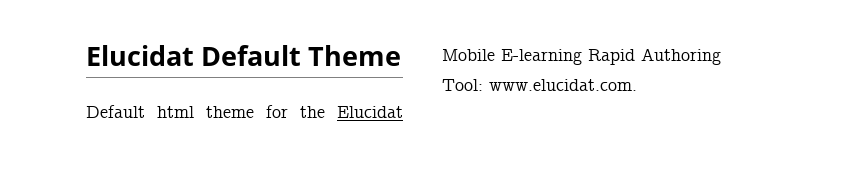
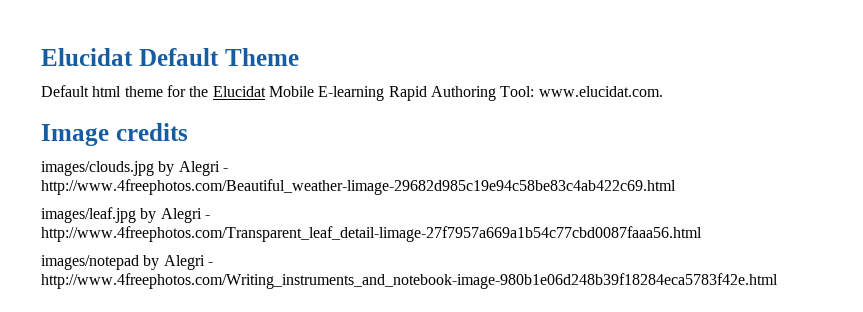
(637, 85) none -> [41,123,188,146] [41,161,228,176] [41,179,676,195] [41,207,210,223] [41,226,702,242] [41,255,213,270] [41,273,778,289] // Image credits // images/clouds.jpg by Alegri - http://www.4freephotos.com/Beautiful_weather-limage-29682d985c19e94c58be83c4ab422c69.html // images/leaf.jpg by Alegri - http://www.4freephotos.com/Transparent_leaf_detail-limage-27f7957a669a1b54c77cbd0087faaa56.html // images/notepad by Alegri - http://www.4freephotos.com/Writing_instruments_and_notebook-image-980b1e06d248b39f18284eca5783f42e.html

